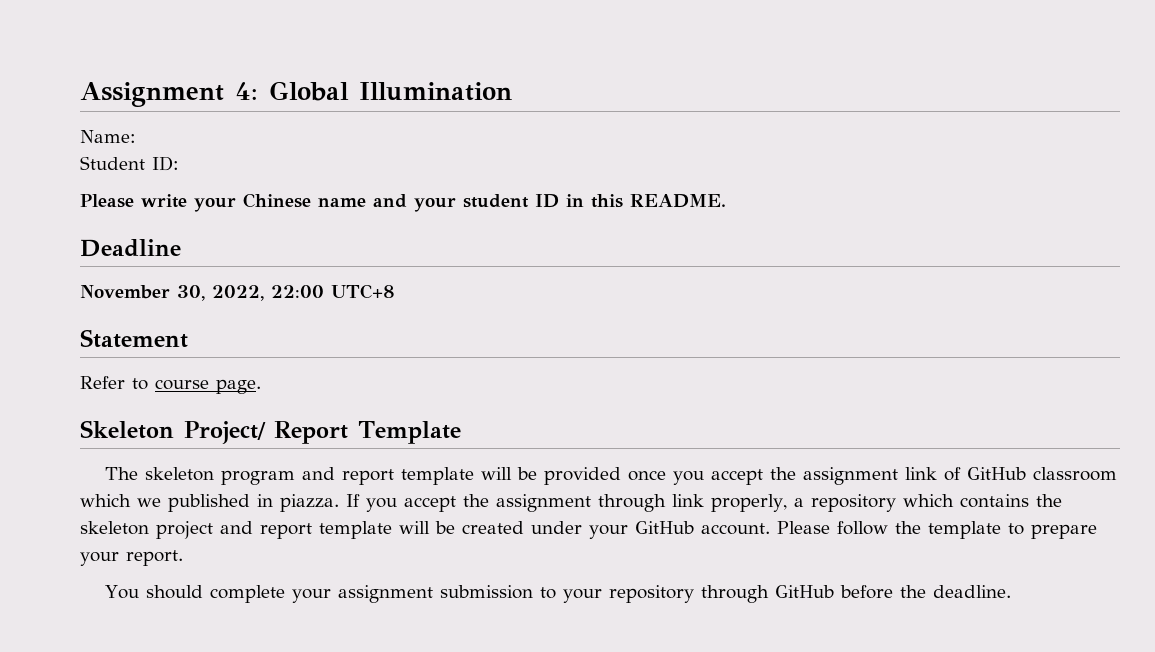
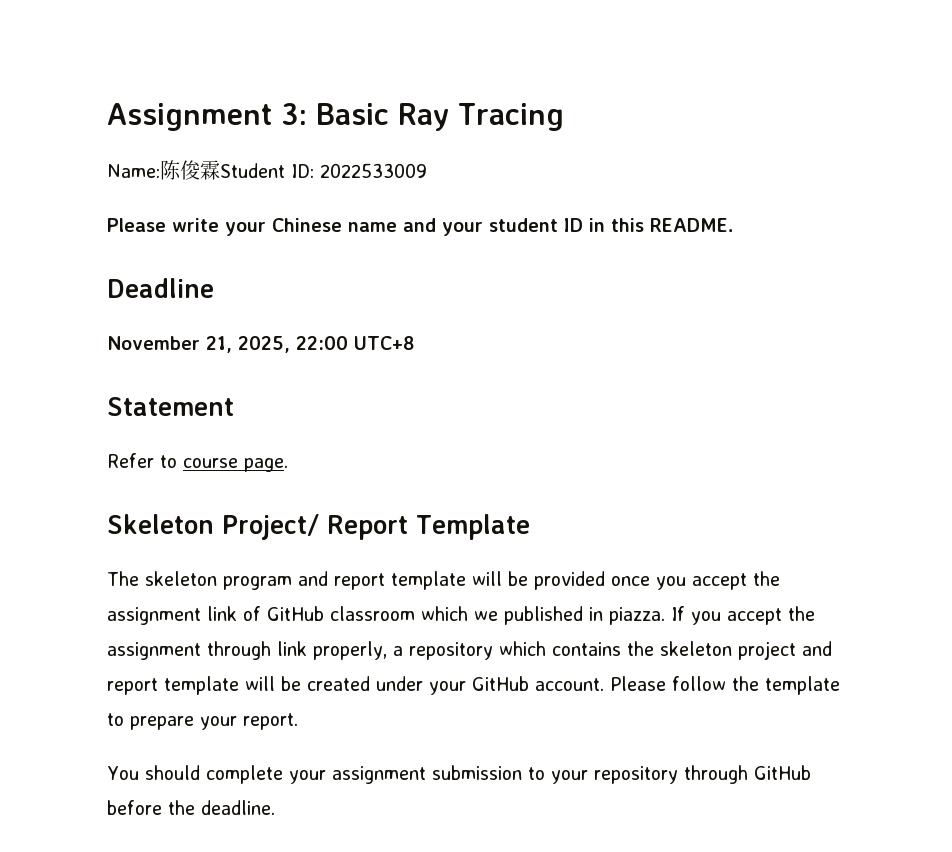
[235,81,512,101] 4: Global Illumination -> [281,103,564,131] 3: Basic Ray Tracing
(136, 136) // -> [160,160,220,180] 陈俊霖
(179, 163) none -> [320,163,427,178] 2022533009
[177,285,264,301] 30, 2022, -> [206,336,290,353] 21, 2025,

